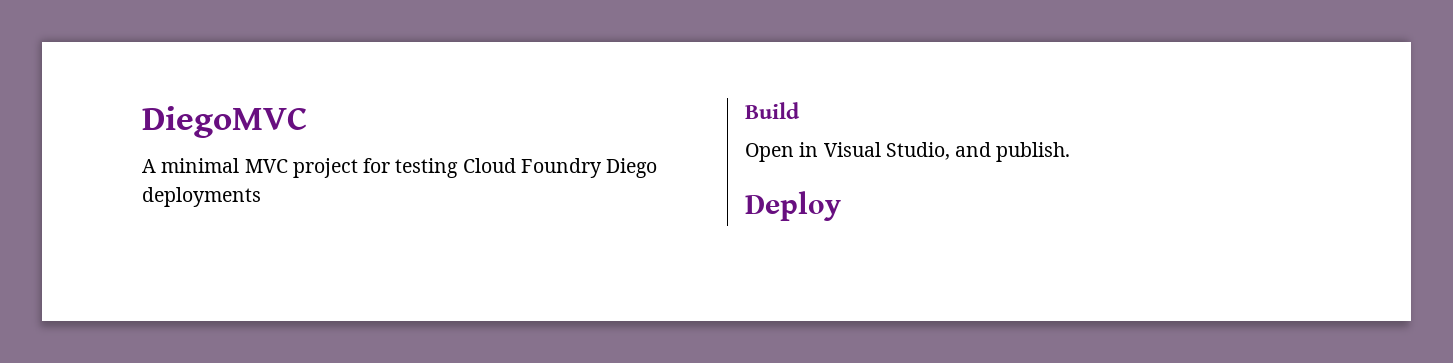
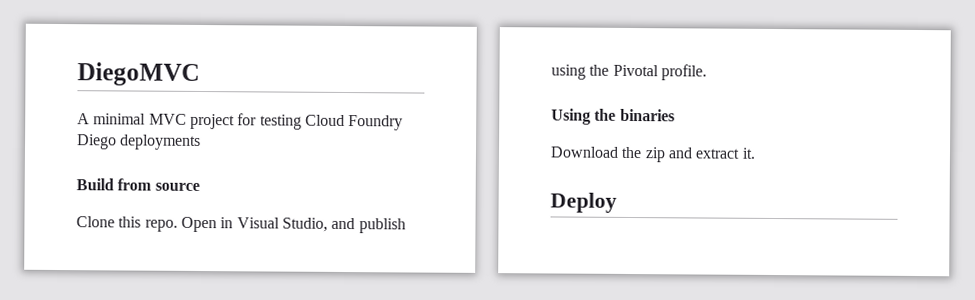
(800, 110) // -> [117,178,200,191] [76,216,178,232] from source // Clone this repo.
[996,142,1071,162] publish. -> [358,218,406,234] [551,64,707,81] [551,108,675,125] [550,146,756,163] publish using the Pivotal profile. // Using the binaries // Download the zip and extract it.

